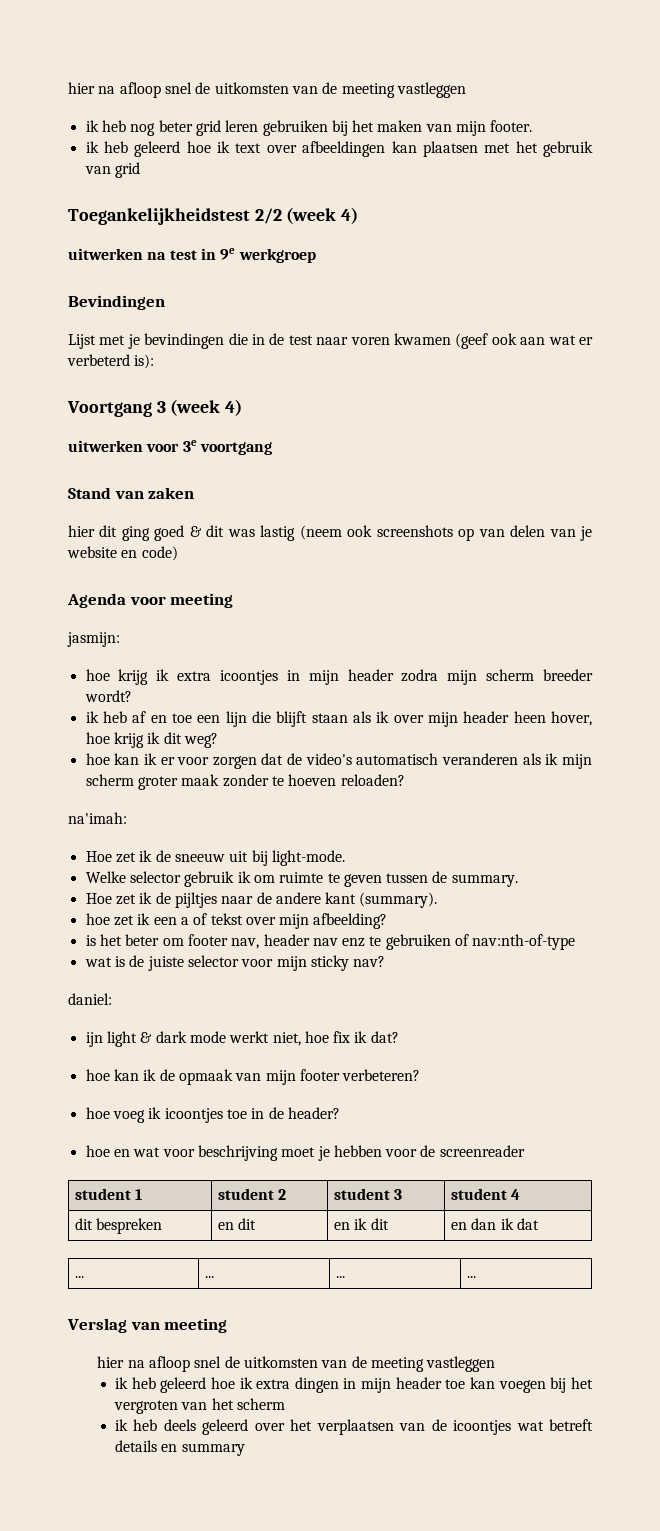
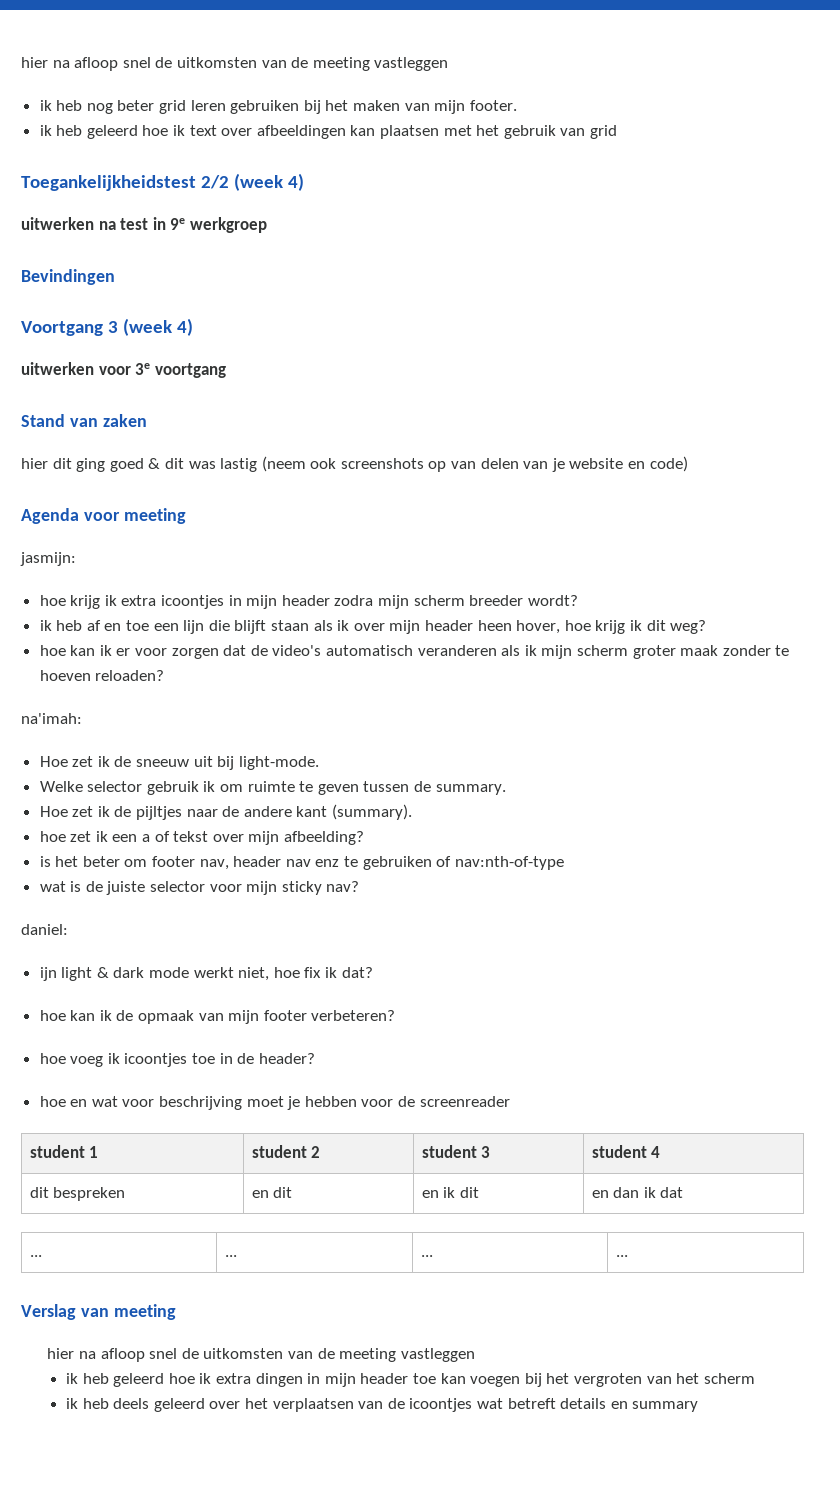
[68,333,593,349] [67,354,155,369] // Lijst met je bevindingen die in de test naar voren kwamen (geef ook aan wat er verbeterd is): -> (115, 277) none

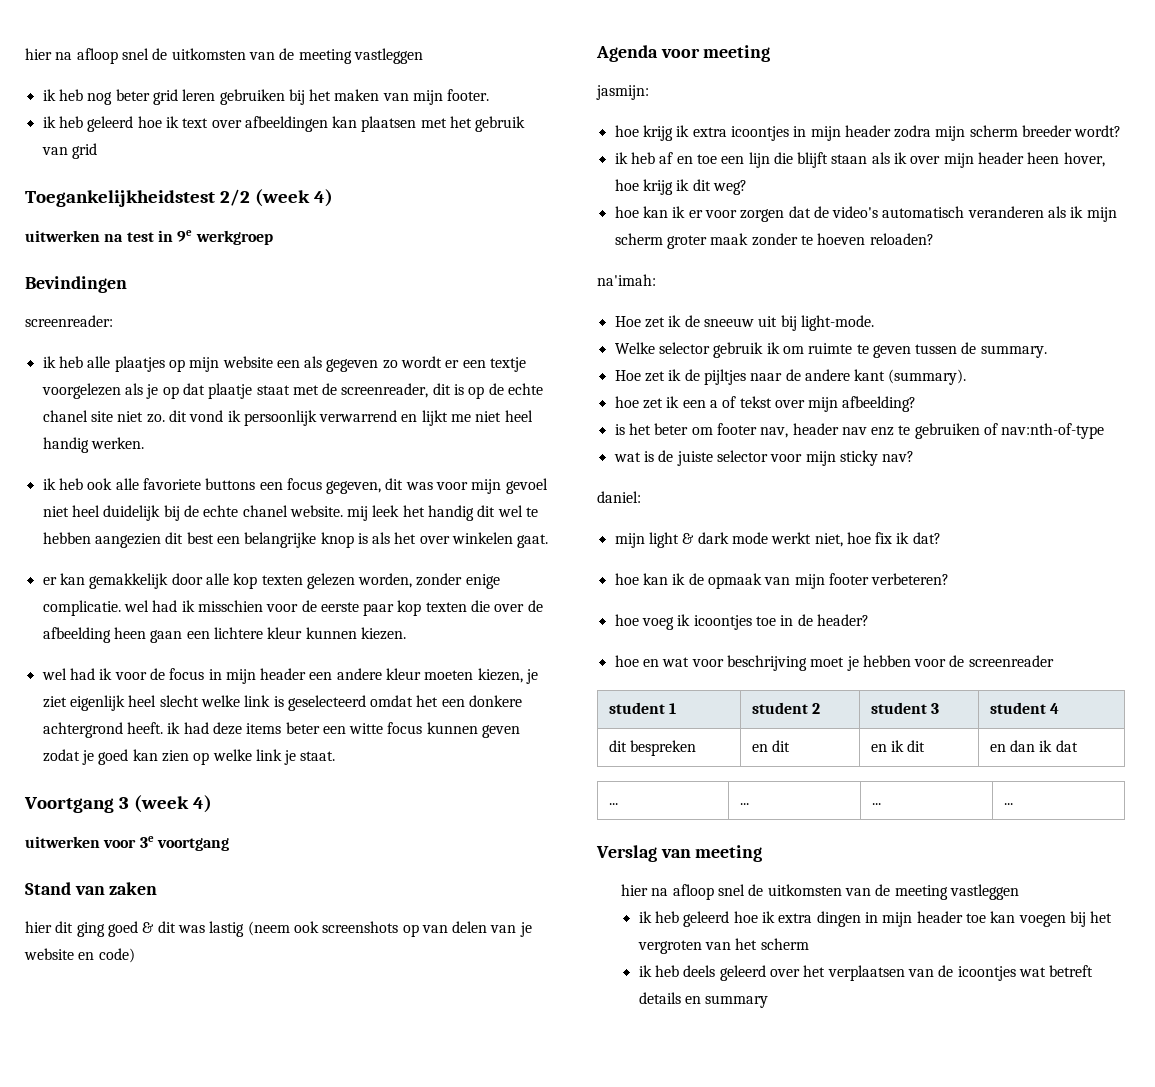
(115, 277) none -> [25,315,113,327] [42,356,527,372] [41,383,544,399] [42,410,533,426] [42,437,144,453] [42,478,548,494] [42,505,539,521] [42,532,549,548] [42,573,500,589] [42,600,543,616] [42,627,406,643] [41,668,539,684] [42,695,523,711] [42,722,521,738] [42,749,336,765] // screenreader: // ik heb alle plaatjes op mijn website een als gegeven zo wordt er een textje voorgelezen als je op dat plaatje staat met de screenreader, dit is op de echte chanel site niet zo. dit vond ik persoonlijk verwarrend en lijkt me niet heel handig werken. // ik heb ook alle favoriete buttons een focus gegeven, dit was voor mijn gevoel niet heel duidelijk bij de echte chanel website. mij leek het handig dit wel te hebben aangezien dit best een belangrijke knop is als het over winkelen gaat. // er kan gemakkelijk door alle kop texten gelezen worden, zonder enige complicatie. wel had ik misschien voor de eerste paar kop texten die over de afbeelding heen gaan een lichtere kleur kunnen kiezen. // wel had ik voor de focus in mijn header een andere kleur moeten kiezen, je ziet eigenlijk heel slecht welke link is geselecteerd omdat het een donkere achtergrond heeft. ik had deze items beter een witte focus kunnen geven zodat je goed kan zien op welke link je staat.
[39,967,57,981] ijn -> [614,533,645,548] mijn

